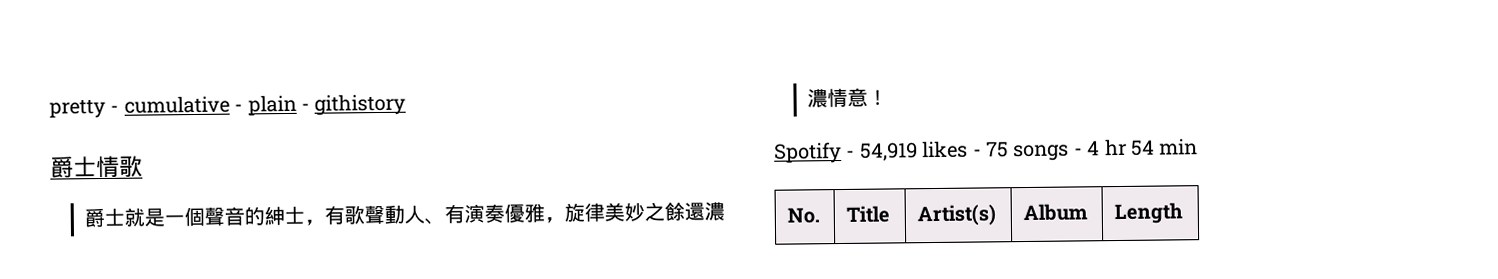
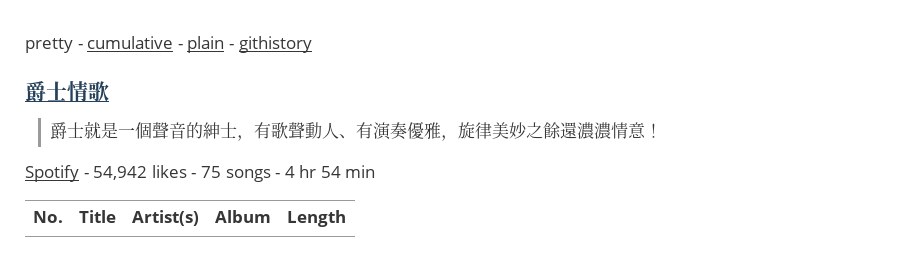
[859,142,918,162] 54,919 -> [93,166,148,180] 54,942

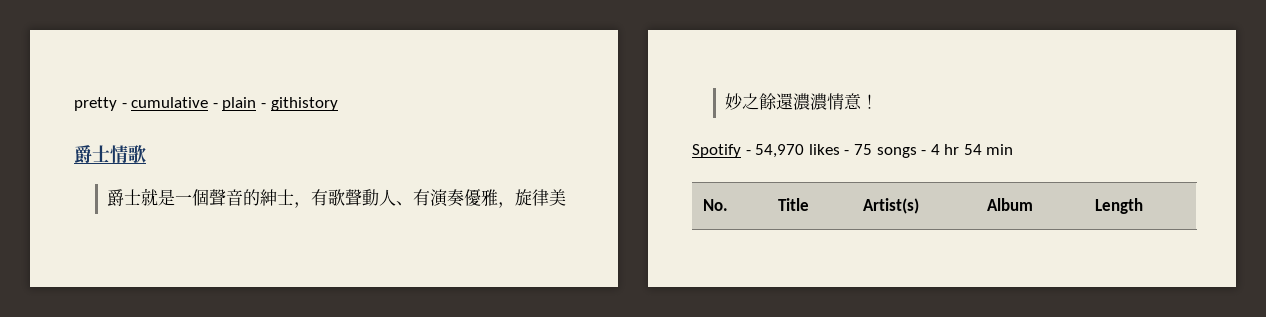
[93,166,148,180] 54,942 -> [755,144,805,158] 54,970

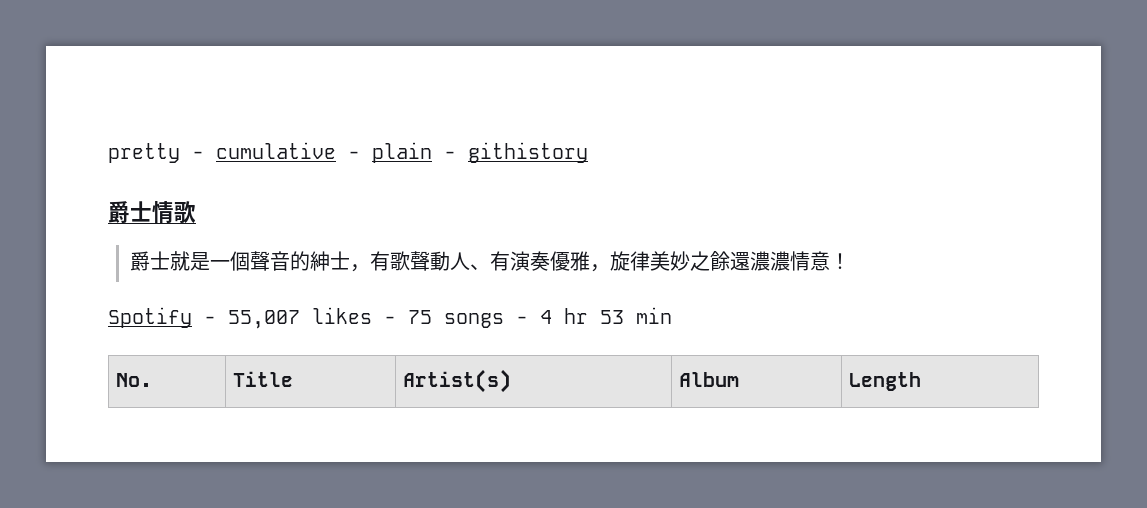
[755,144,805,158] 54,970 -> [228,310,300,329] 55,007
[963,144,982,155] 54 -> [600,310,624,324] 53

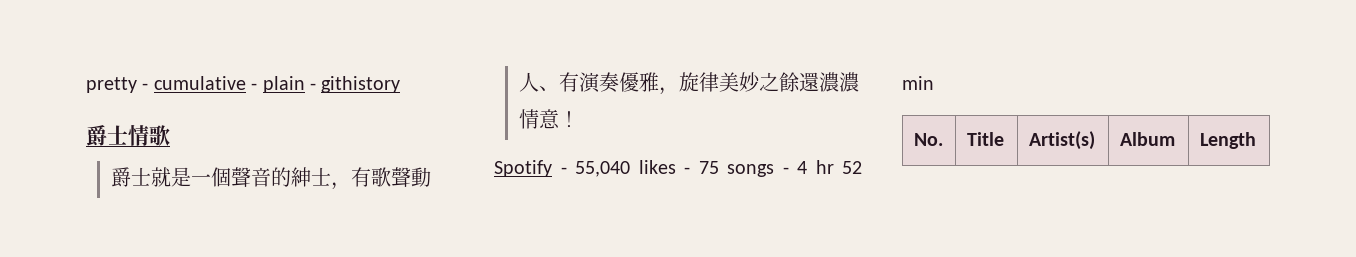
[228,310,300,329] 55,007 -> [575,161,630,177] 55,040
[600,310,624,324] 53 -> [842,161,862,174] 52

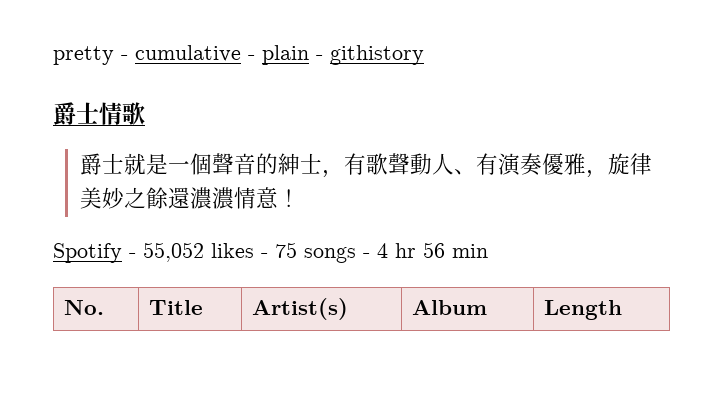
[575,161,630,177] 55,040 -> [143,242,204,262] 55,052
[842,161,862,174] 52 -> [423,242,445,258] 56

